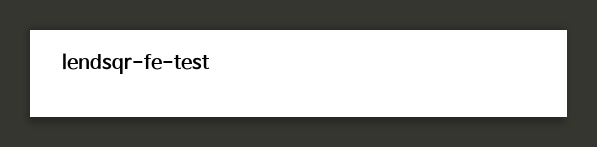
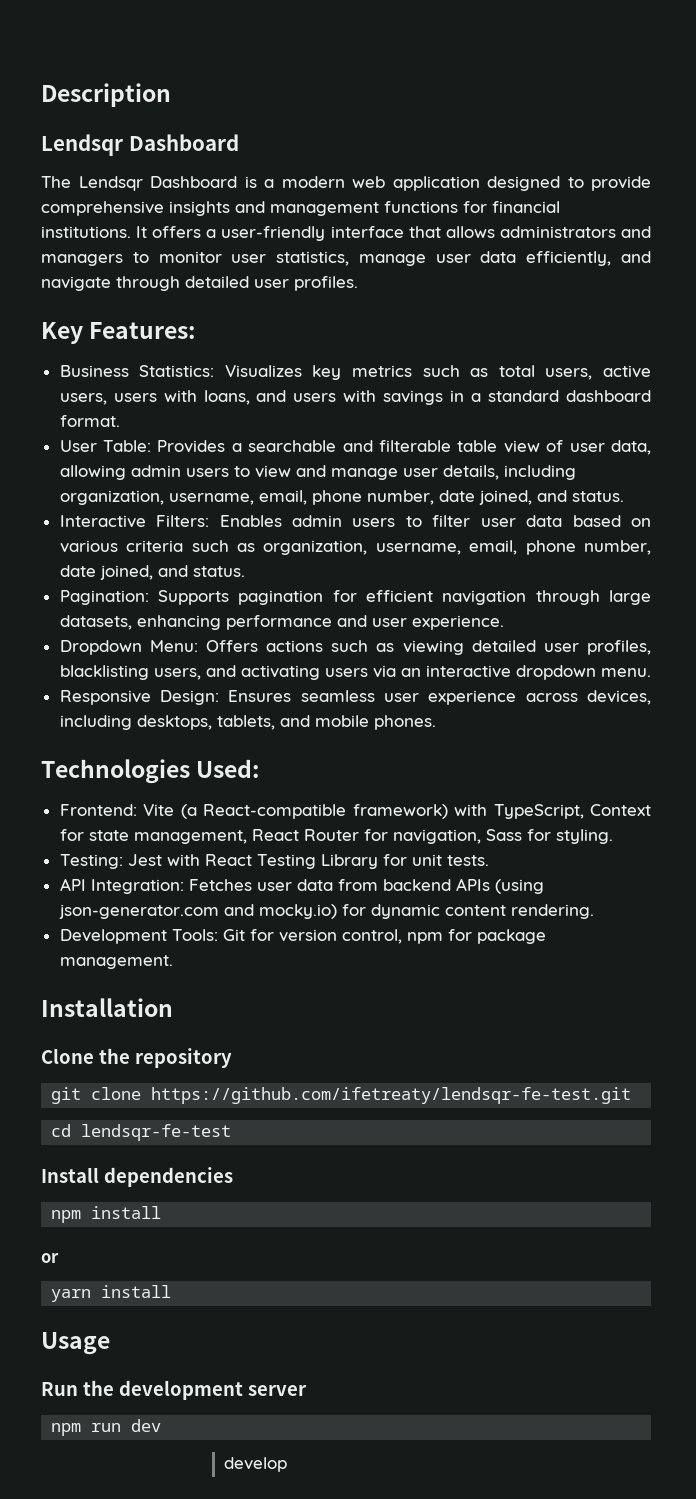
[62,53,210,74] lendsqr-fe-test -> [41,83,171,107] [41,134,239,156] [41,176,651,191] [41,201,560,216] [41,226,651,241] [41,251,651,266] [41,276,358,291] [41,322,196,344] [59,365,651,380] [59,390,651,405] [59,415,120,427] [59,440,651,455] [59,465,576,480] [59,490,624,505] [59,515,651,528] [59,540,652,555] [59,565,245,580] [59,590,651,605] [59,615,504,630] [59,640,651,655] [59,665,651,680] [59,690,651,705] [59,715,436,730] [41,759,260,784] [59,804,651,819] [59,829,613,844] [59,854,489,869] [59,878,544,894] [58,904,594,919] [59,929,546,944] [59,955,173,969] [41,998,173,1017] [41,1048,232,1068] [51,1087,632,1104] [51,1124,232,1141] [41,1167,233,1187] [51,1206,162,1223] [41,1253,59,1263] [51,1285,172,1302] [41,1332,110,1355] [41,1380,307,1400] [51,1419,162,1436] [224,1457,287,1472] Description // Lendsqr Dashboard // The Lendsqr Dashboard is a modern web application designed to provide comprehensive insights and management functions for financial institutions. It offers a user-friendly interface that allows administrators and managers to monitor user statistics, manage user data efficiently, and navigate through detailed user profiles. // Key Features: // Business Statistics: Visualizes key metrics such as total users, active users, users with loans, and users with savings in a standard dashboard format. // User Table: Provides a searchable and filterable table view of user data, allowing admin users to view and manage user details, including organization, username, email, phone number, date joined, and status. // Interactive Filters: Enables admin users to filter user data based on various criteria such as organization, username, email, phone number, date joined, and status. // Pagination: Supports pagination for efficient navigation through large datasets, enhancing performance and user experience. // Dropdown Menu: Offers actions such as viewing detailed user profiles, blacklisting users, and activating users via an interactive dropdown menu. // Responsive Design: Ensures seamless user experience across devices, including desktops, tablets, and mobile phones. // Technologies Used: // Frontend: Vite (a React-compatible framework) with TypeScript, Context for state management, React Router for navigation, Sass for styling. // Testing: Jest with React Testing Library for unit tests. // API Integration: Fetches user data from backend APIs (using json-generator.com and mocky.io) for dynamic content rendering. // Development Tools: Git for version control, npm for package management. // Installation // Clone the repository // git clone https://github.com/ifetreaty/lendsqr-fe-test.git // cd lendsqr-fe-test // Install dependencies // npm install // or // yarn install // Usage // Run the development server // npm run dev // develop

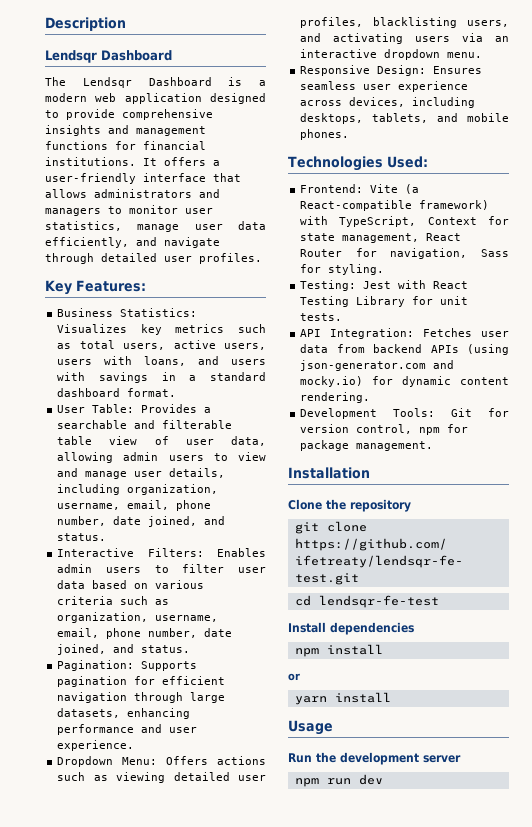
[224,1457,287,1472] // develop -> (383, 779) none

